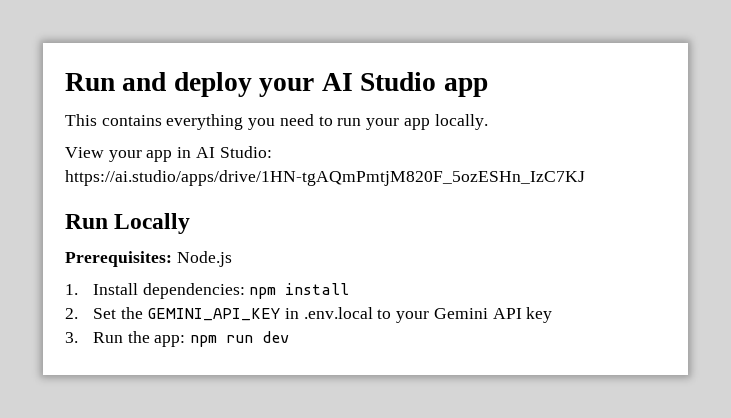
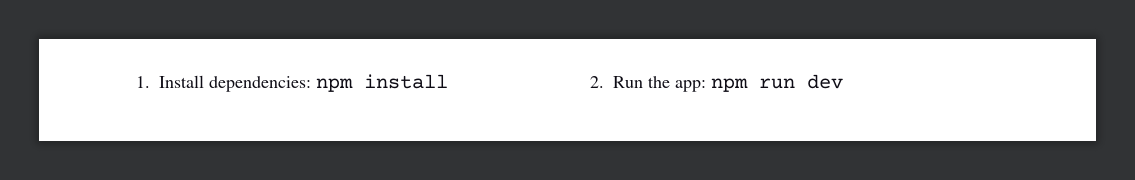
[65,72,488,97] [65,114,488,130] [65,146,272,162] [65,170,585,186] [65,213,191,234] [65,251,232,267] Run and deploy your AI Studio app // This contains everything you need to run your app locally. // View your app in AI Studio: https://ai.studio/apps/drive/1HN-tgAQmPmtjM820F_5ozESHn_IzC7KJ // Run Locally // Prerequisites: Node.js // -> (136, 82) none
[92,307,553,323] [65,332,78,343] Set the GEMINI_API_KEY in .env.local to your Gemini API key // 3. -> (604, 82) none

